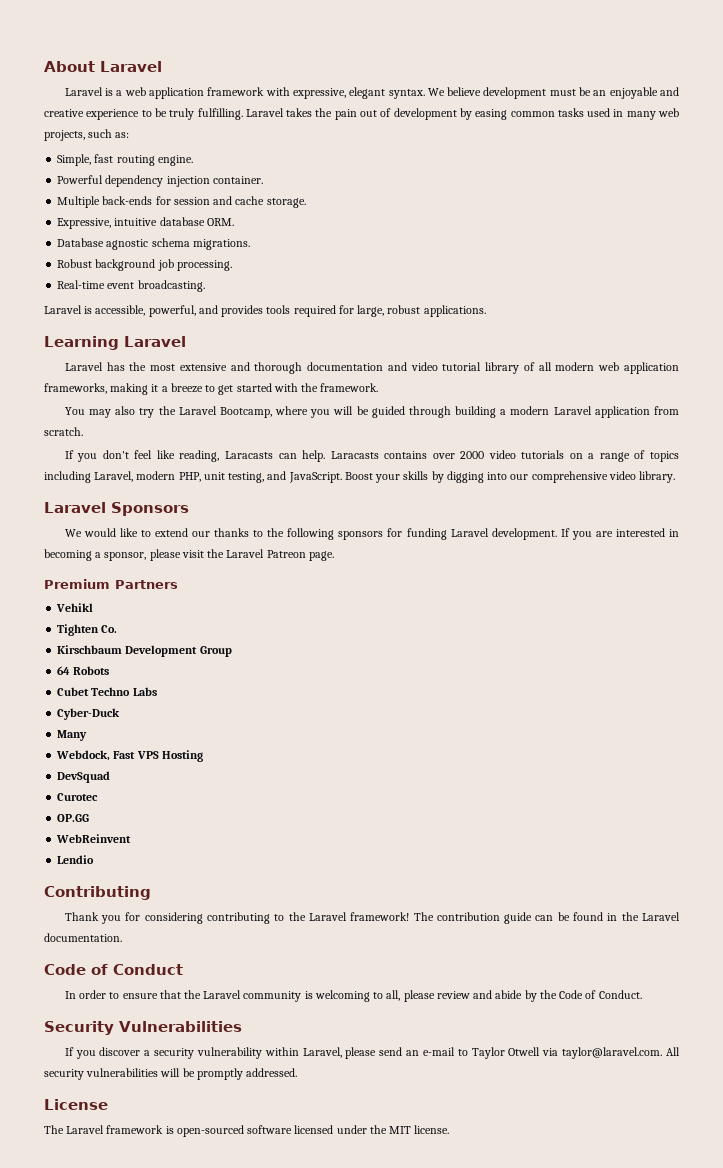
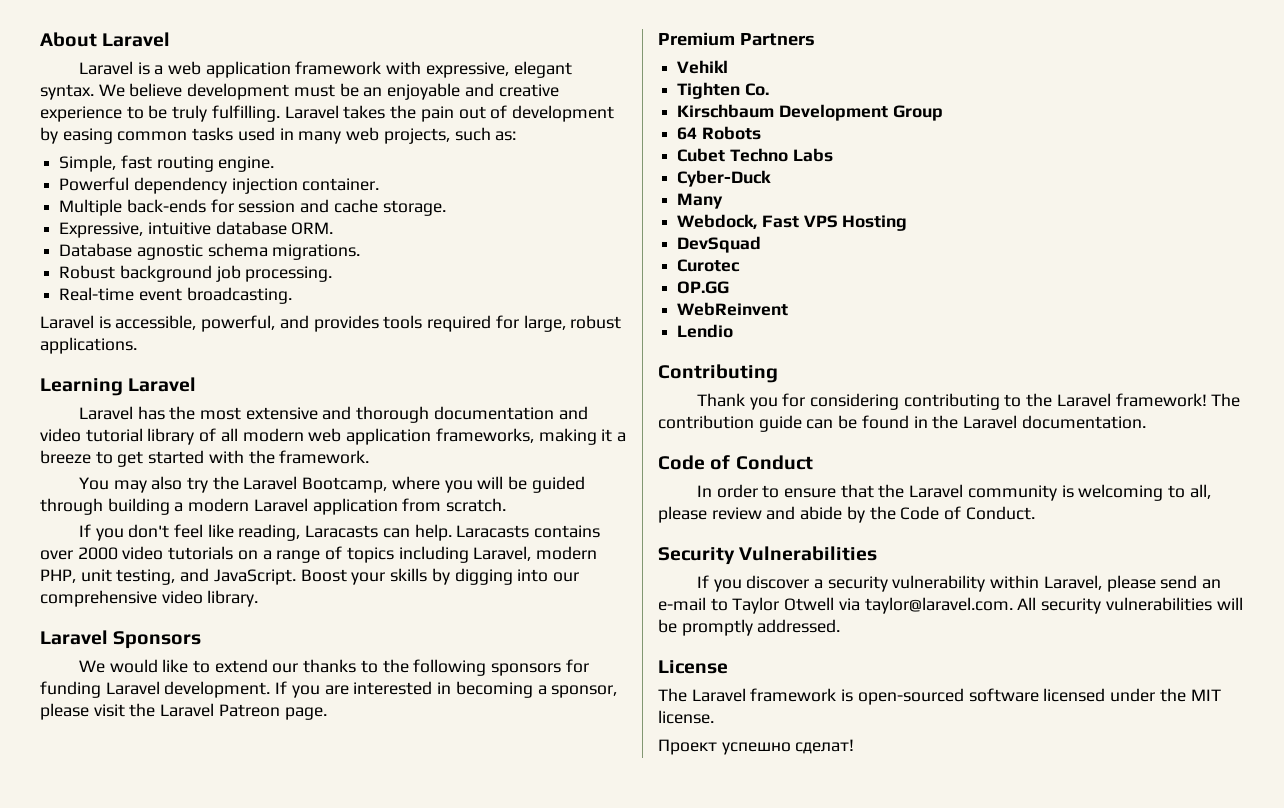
(450, 1129) none -> [658,739,855,755] // Проект успешно сделат!

